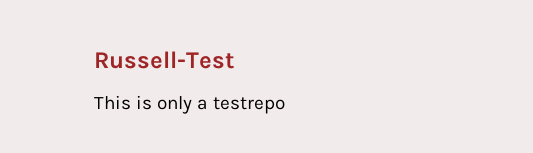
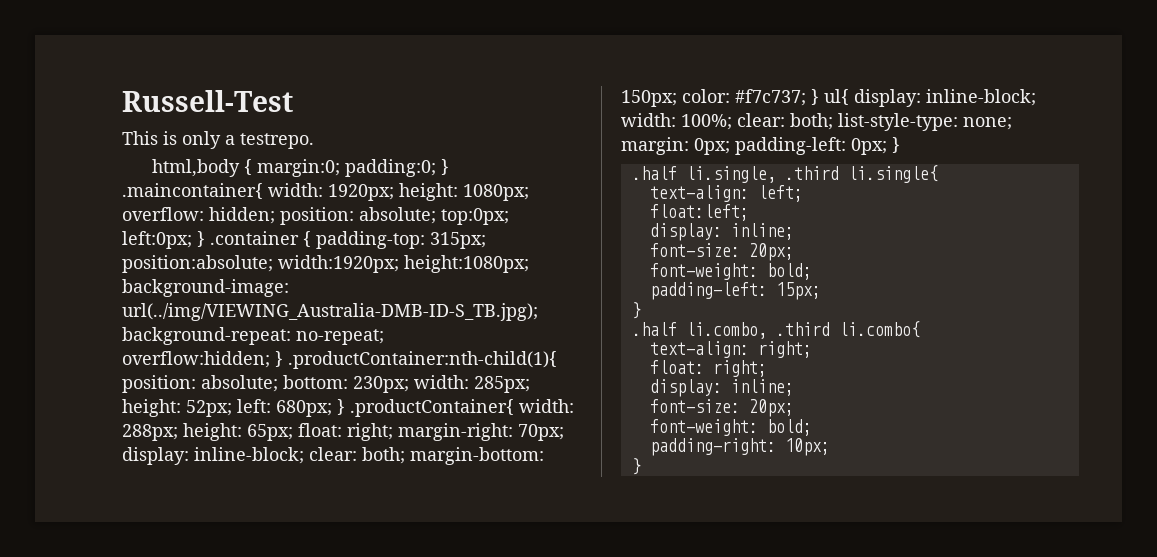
[212,97,285,114] testrepo -> [240,133,314,149] [152,159,450,177] [122,183,529,201] [122,207,509,225] [122,231,486,249] [122,255,529,273] [122,279,289,297] [122,303,538,321] [122,327,384,345] [122,351,557,369] [122,375,530,393] [122,399,574,417] [122,423,564,441] [122,447,544,465] [621,89,1036,107] [621,113,1012,131] [621,137,900,155] [631,165,938,183] [649,185,803,202] [649,204,749,221] [649,223,794,241] [649,243,794,261] [649,263,812,280] [649,282,821,300] [631,302,641,319] [631,321,920,339] [649,341,812,358] [649,360,767,377] [649,379,794,397] [649,399,794,417] [649,419,812,436] [649,438,830,456] [631,458,641,475] testrepo. // html,body { margin:0; padding:0; } .maincontainer{ width: 1920px; height: 1080px; overflow: hidden; position: absolute; top:0px; left:0px; } .container { padding-top: 315px; position:absolute; width:1920px; height:1080px; background-image: url(../img/VIEWING_Australia-DMB-ID-S_TB.jpg); background-repeat: no-repeat; // overflow:hidden; } .productContainer:nth-child(1){ position: absolute; bottom: 230px; width: 285px; height: 52px; left: 680px; } .productContainer{ width: 288px; height: 65px; float: right; margin-right: 70px; display: inline-block; clear: both; margin-bottom: 150px; color: #f7c737; } ul{ display: inline-block; width: 100%; clear: both; list-style-type: none; margin: 0px; padding-left: 0px; } // .half li.single, .third li.single{ // text-align: left; // float:left; // display: inline; // font-size: 20px; // font-weight: bold; // padding-left: 15px; // } // .half li.combo, .third li.combo{ // text-align: right; // float: right; // display: inline; // font-size: 20px; // font-weight: bold; // padding-right: 10px; // }

